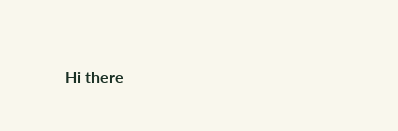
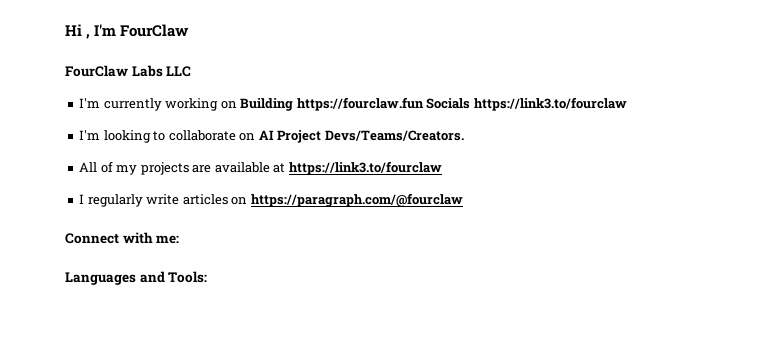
[85,72,125,83] there -> [86,24,190,39] [65,65,192,77] [79,97,627,111] [79,130,464,143] [79,161,442,175] [79,193,463,207] [65,232,180,244] [65,271,208,285] , I'm FourClaw // FourClaw Labs LLC // I'm currently working on Building https://fourclaw.fun Socials https://link3.to/fourclaw // I'm looking to collaborate on AI Project Devs/Teams/Creators. // All of my projects are available at https://link3.to/fourclaw // I regularly write articles on https://paragraph.com/@fourclaw // Connect with me: // Languages and Tools:

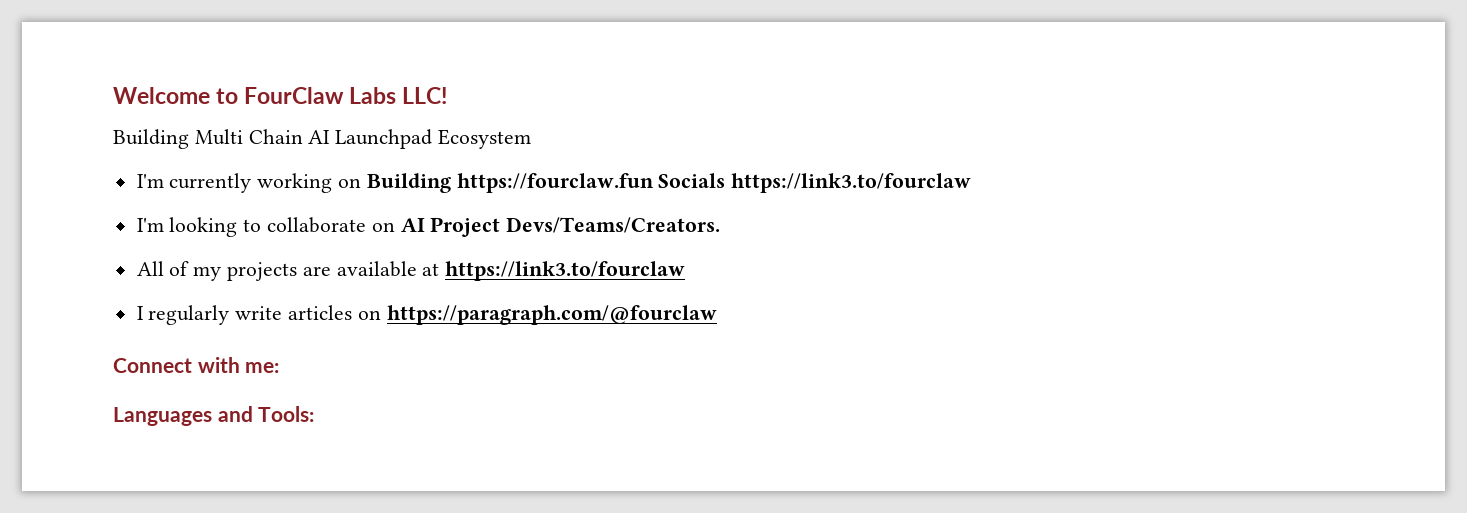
[65,24,190,39] [65,65,192,77] Hi , I'm FourClaw // FourClaw Labs LLC -> [113,87,448,104] [113,129,532,149] Welcome to FourClaw Labs LLC! // Building Multi Chain AI Launchpad Ecosystem

